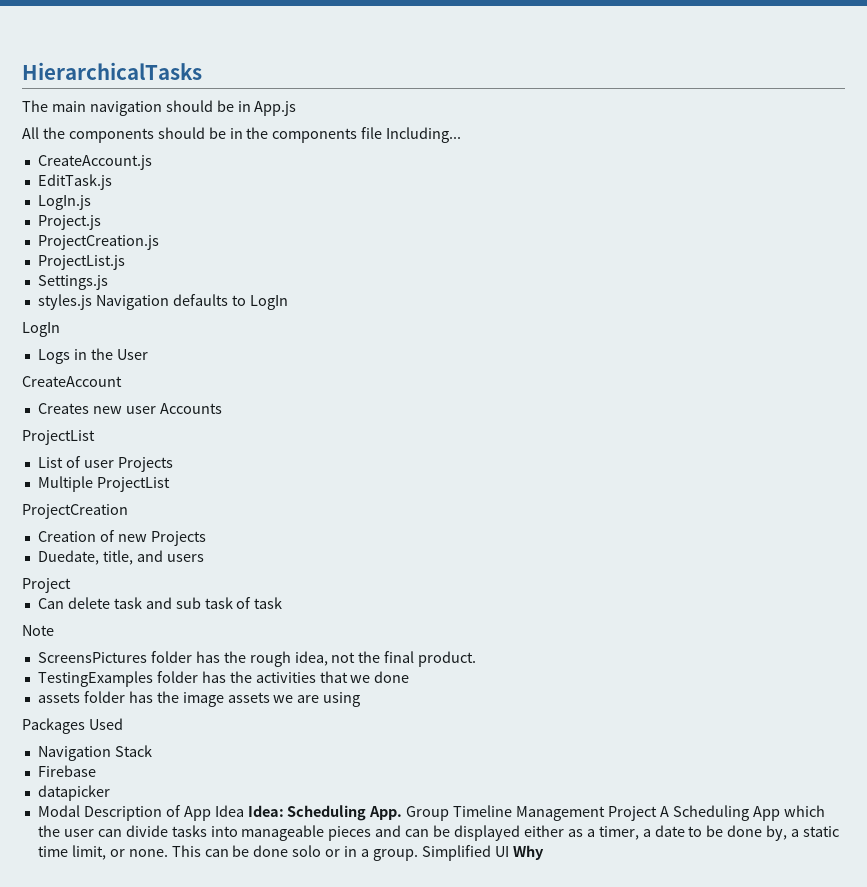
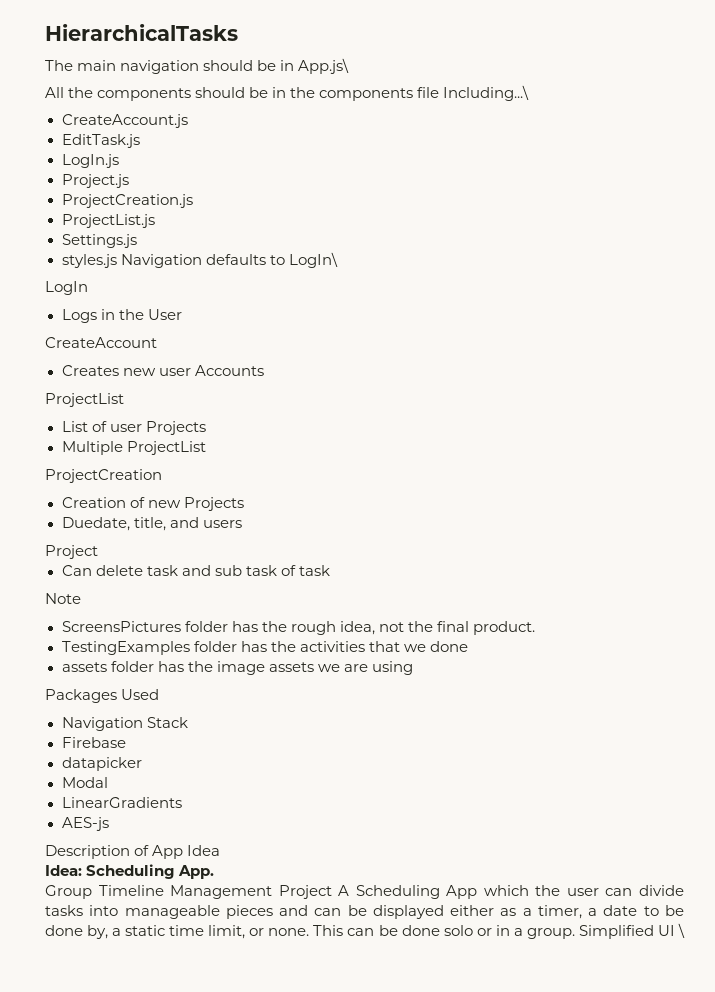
[254,101,297,116] App.js -> [298,58,350,74] App.js\
[386,127,462,143] Including... -> [443,85,530,101] Including...\
[249,295,288,310] LogIn -> [288,252,338,268] LogIn\
(80, 811) none -> [61,797,182,808] [61,817,109,831] // LinearGradients // AES-js //
(244, 811) none -> (221, 850) //
(403, 813) none -> (215, 872) //
[512,845,544,860] Why -> [677,923,685,938] \

